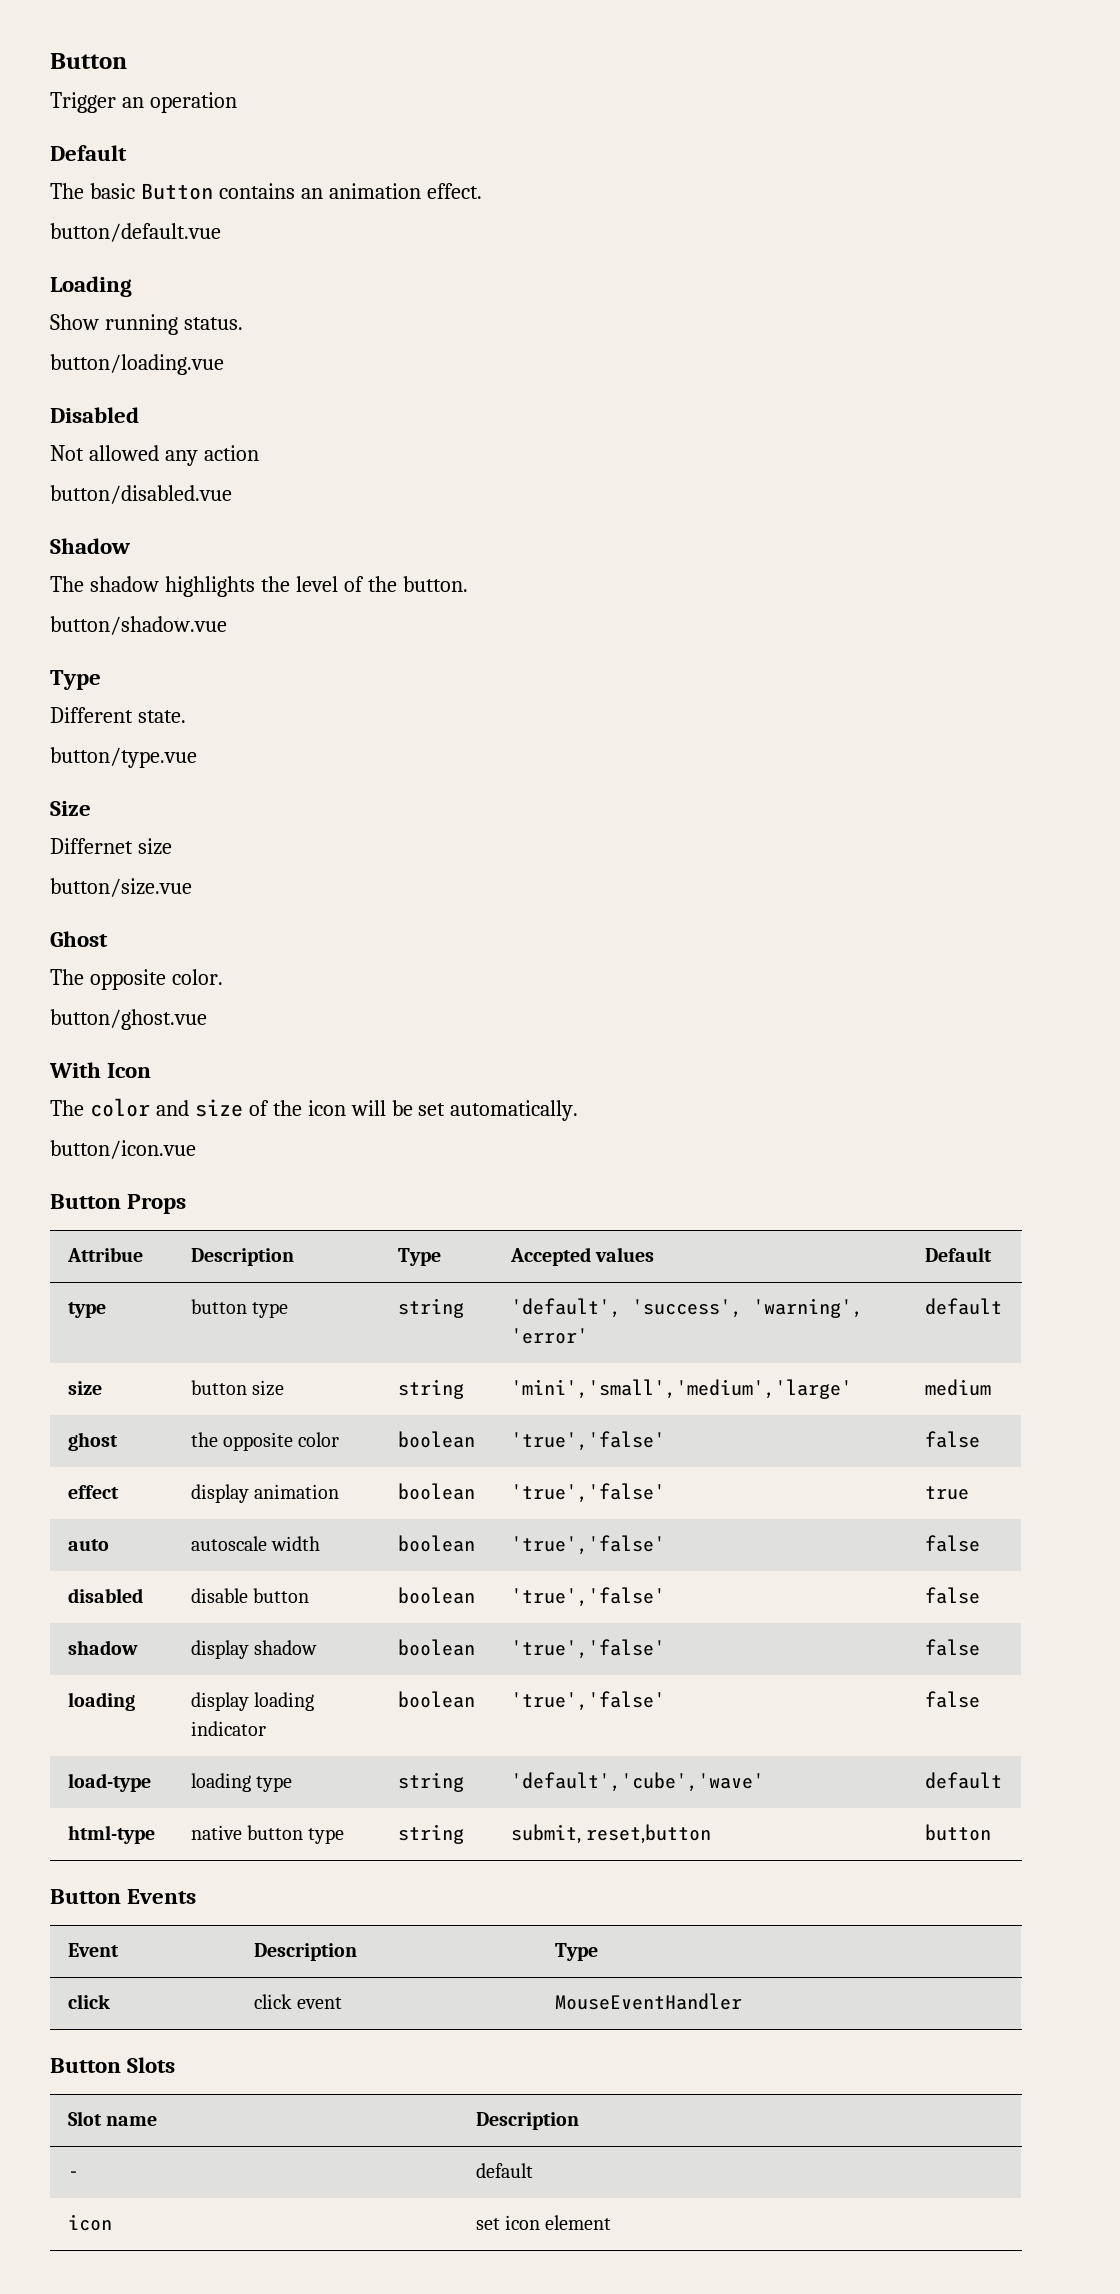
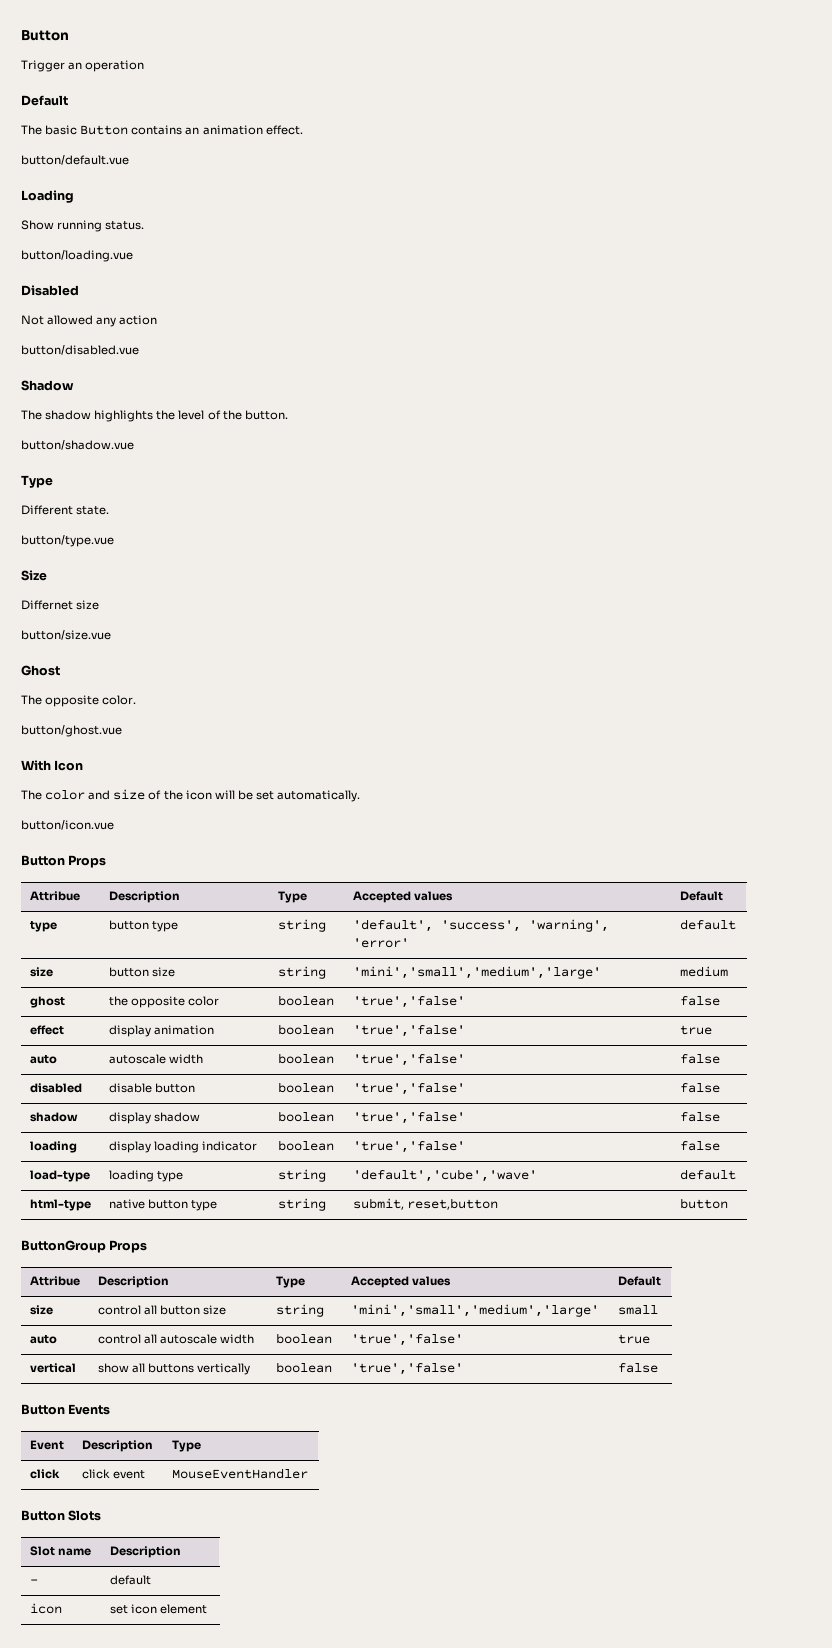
(991, 1832) none -> [21,1240,148,1253] [29,1276,80,1286] [97,1276,169,1288] [275,1276,305,1288] [350,1276,452,1288] [617,1276,661,1286] [29,1305,53,1315] [97,1305,227,1315] [275,1304,324,1317] [350,1304,599,1317] [617,1305,658,1315] [29,1335,57,1344] [97,1334,255,1344] [275,1333,332,1344] [350,1334,463,1346] [617,1334,650,1344] [29,1363,76,1373] [97,1363,251,1375] [275,1362,332,1373] [350,1363,463,1375] [617,1363,658,1373] // ButtonGroup Props // Attribue | Description | Type | Accepted values | Default // size | control all button size | string | 'mini','small','medium','large' | small // auto | control all autoscale width | boolean | 'true','false' | true // vertical | show all buttons vertically | boolean | 'true','false' | false

